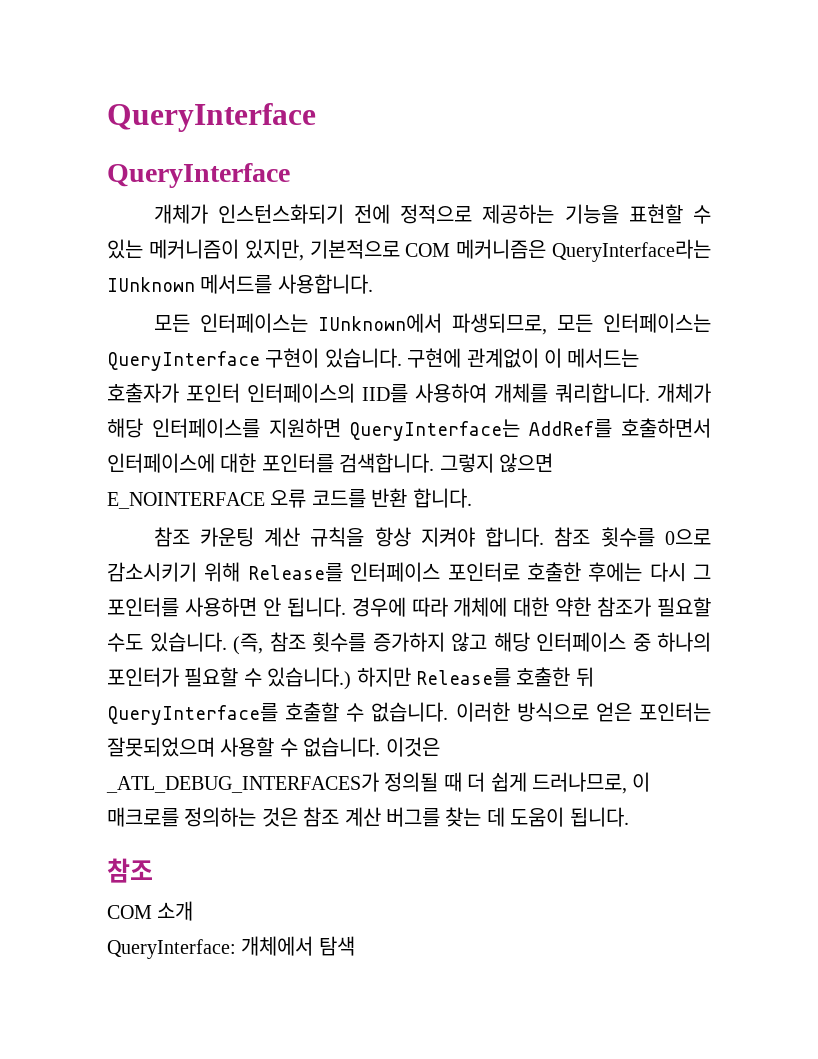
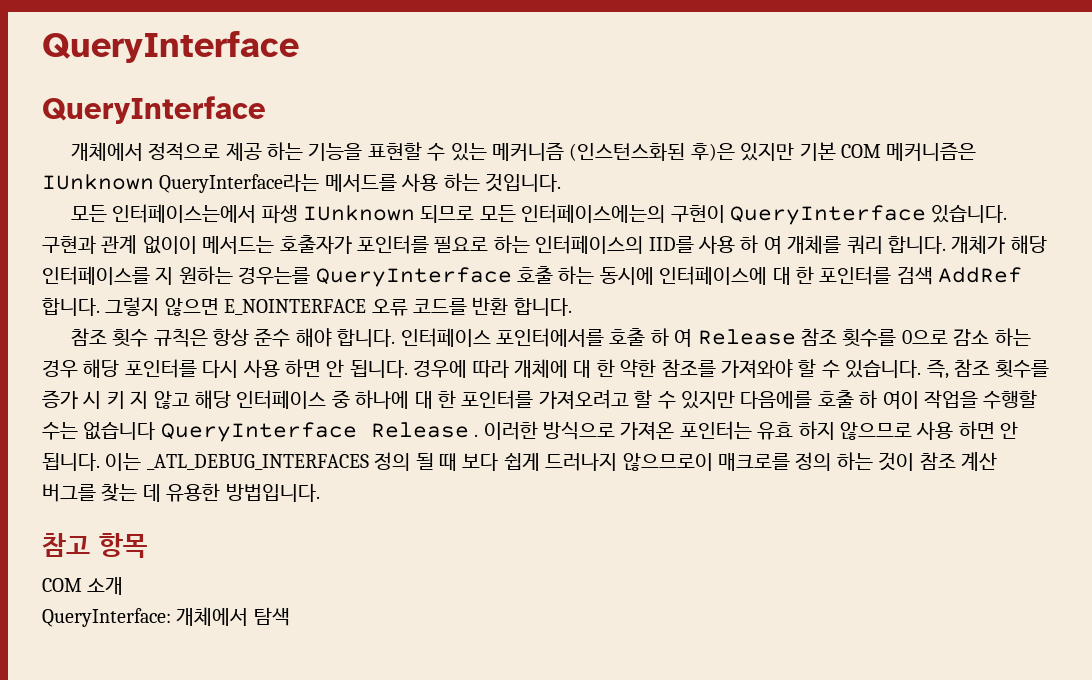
[153,204,712,224] [107,239,711,262] [107,274,373,294] [153,313,711,335] [107,348,640,371] [107,383,711,403] [107,418,711,441] [107,453,435,473] 개체가 인스턴스화되기 전에 정적으로 제공하는 기능을 표현할 수 있는 메커니즘이 있지만, 기본적으로 COM 메커니즘은 QueryInterface라는 IUnknown 메서드를 사용합니다. // 모든 인터페이스는 IUnknown에서 파생되므로, 모든 인터페이스는 QueryInterface 구현이 있습니다. 구현에 관계없이 이 메서드는 호출자가 포인터 인터페이스의 IID를 사용하여 개체를 쿼리합니다. 개체가 해당 인터페이스를 지원하면 QueryInterface는 AddRef를 호출하면서 인터페이스에 대한 포인터를 검색합니다. -> [70,142,977,161] [42,173,561,193] [70,204,1008,225] [42,235,1047,254] [42,266,1023,287] [42,298,100,316] 개체에서 정적으로 제공 하는 기능을 표현할 수 있는 메커니즘 (인스턴스화된 후)은 있지만 기본 COM 메커니즘은 IUnknown QueryInterface라는 메서드를 사용 하는 것입니다. // 모든 인터페이스는에서 파생 IUnknown 되므로 모든 인터페이스에는의 구현이 QueryInterface 있습니다. 구현과 관계 없이이 메서드는 호출자가 포인터를 필요로 하는 인터페이스의 IID를 사용 하 여 개체를 쿼리 합니다. 개체가 해당 인터페이스를 지 원하는 경우는를 QueryInterface 호출 하는 동시에 인터페이스에 대 한 포인터를 검색 AddRef 합니다.
[199,527,711,547] [107,562,711,582] [107,597,257,617] 카운팅 계산 규칙을 항상 지켜야 합니다. 참조 횟수를 0으로 감소시키기 위해 Release를 인터페이스 포인터로 호출한 후에는 다시 그 포인터를 사용하면 -> [112,328,1031,347] [42,359,321,378] 횟수 규칙은 항상 준수 해야 합니다. 인터페이스 포인터에서를 호출 하 여 Release 참조 횟수를 0으로 감소 하는 경우 해당 포인터를 다시 사용 하면
[513,597,711,617] [107,632,711,655] [107,667,594,690] [107,702,711,725] [107,737,440,757] [106,772,651,794] [107,807,298,827] 대한 약한 참조가 필요할 수도 있습니다. (즉, 참조 횟수를 증가하지 않고 해당 인터페이스 중 하나의 포인터가 필요할 수 있습니다.) 하지만 Release를 호출한 뒤 QueryInterface를 호출할 수 없습니다. 이러한 방식으로 얻은 포인터는 잘못되었으며 사용할 수 없습니다. 이것은 _ATL_DEBUG_INTERFACES가 정의될 때 더 쉽게 드러나므로, 이 매크로를 정의하는 것은 -> [573,359,1050,379] [42,389,1038,409] [42,421,1019,442] [42,452,915,471] 대 한 약한 참조를 가져와야 할 수 있습니다. 즉, 참조 횟수를 증가 시 키 지 않고 해당 인터페이스 중 하나에 대 한 포인터를 가져오려고 할 수 있지만 다음에를 호출 하 여이 작업을 수행할 수는 없습니다 QueryInterface Release . 이러한 방식으로 가져온 포인터는 유효 하지 않으므로 사용 하면 안 됩니다. 이는 _ATL_DEBUG_INTERFACES 정의 될 때 보다 쉽게 드러나지 않으므로이 매크로를 정의 하는 것이
[510,807,629,827] [107,858,153,883] 도움이 됩니다. // 참조 -> [166,483,320,502] [42,533,147,558] 유용한 방법입니다. // 참고 항목

